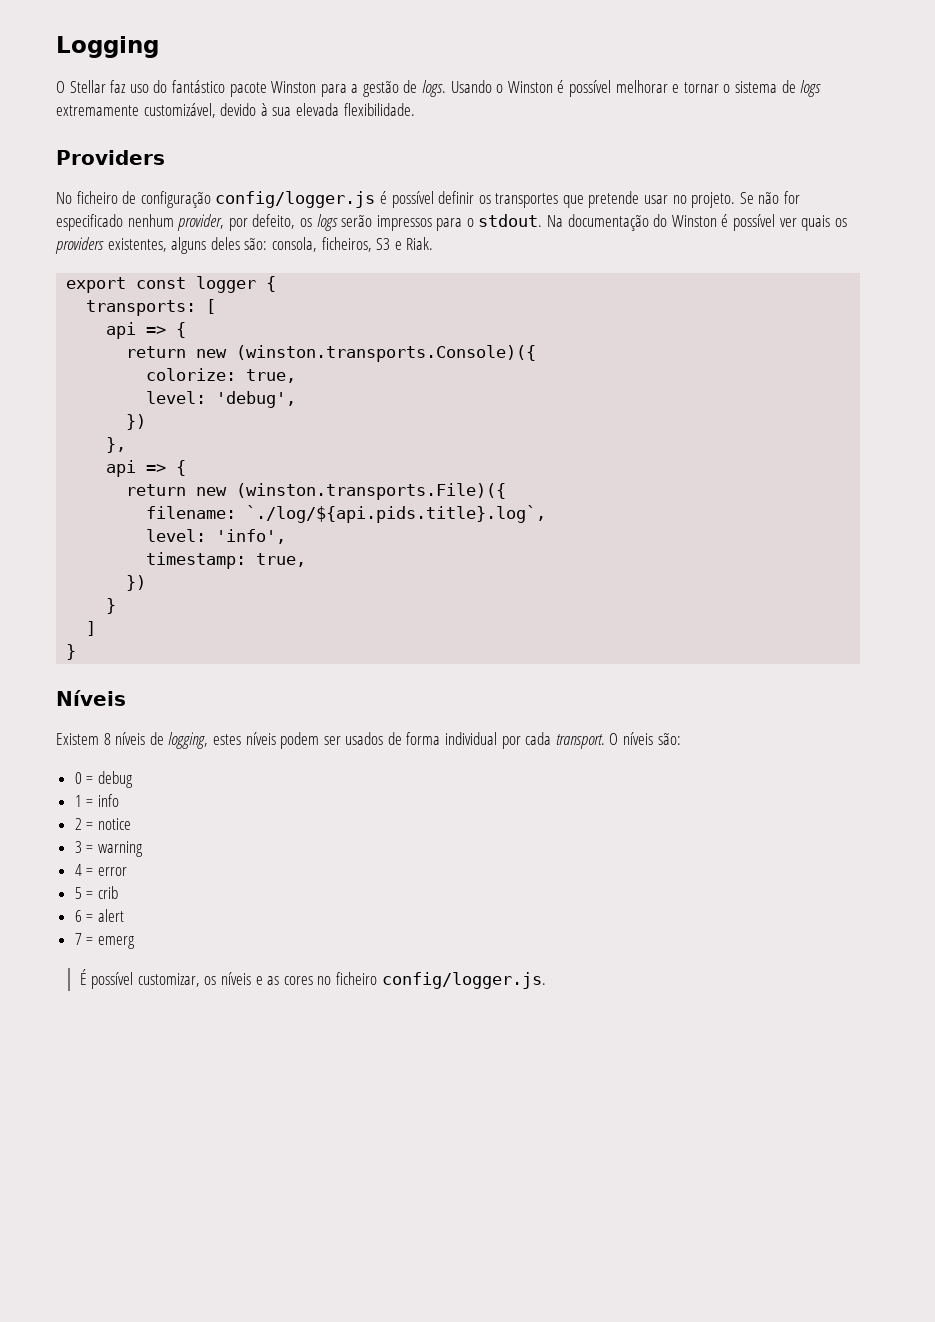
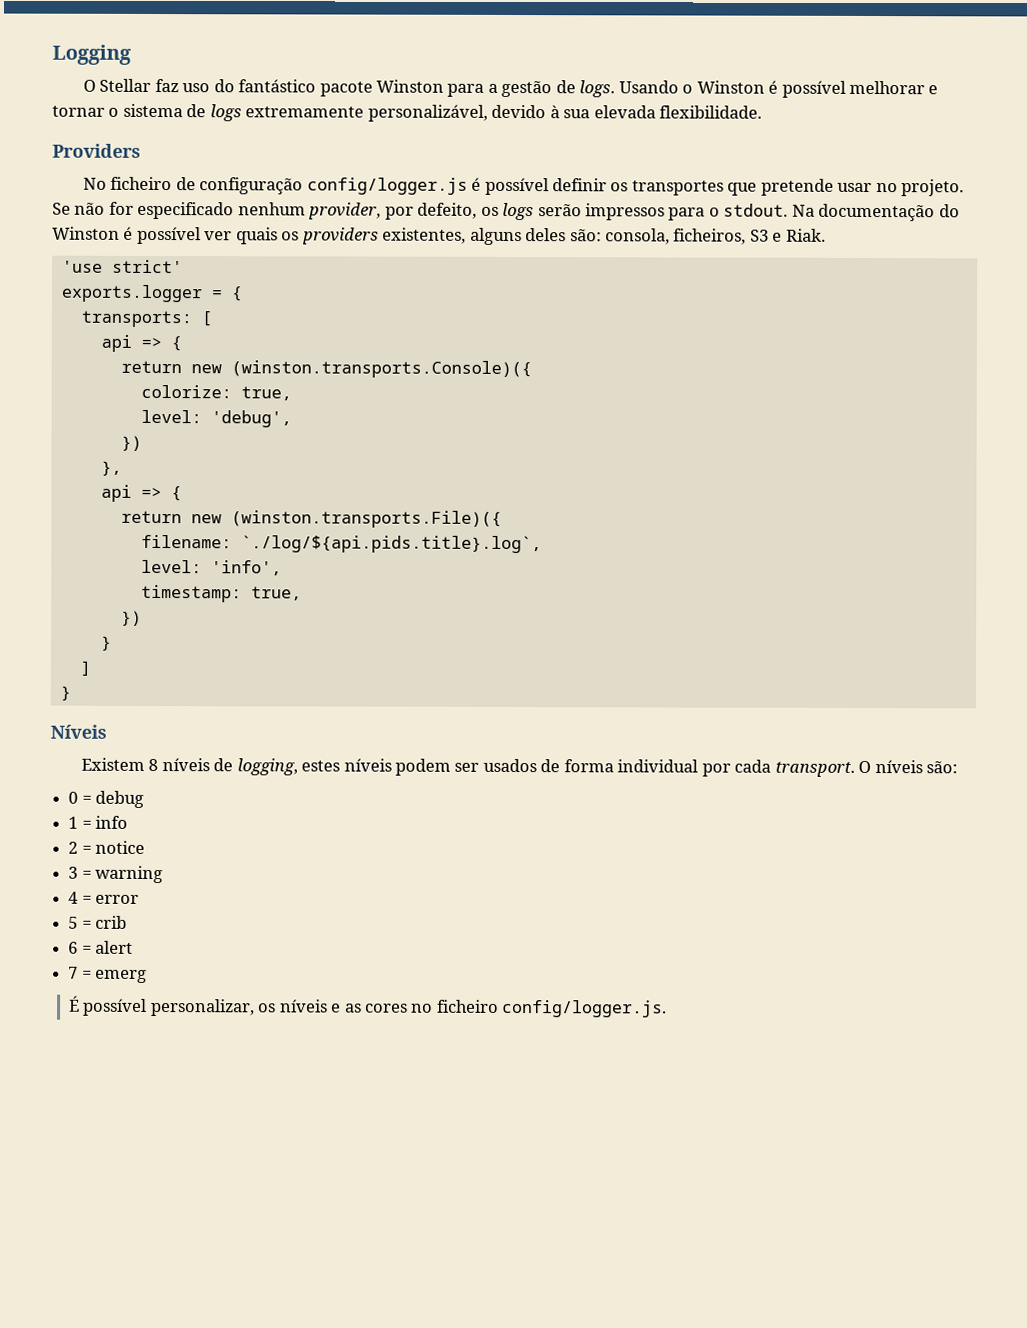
[143,103,216,118] customizável, -> [367,104,488,122] personalizável,
[66,276,257,293] export const logger -> [61,259,183,274] [61,284,223,303] 'use strict' // exports.logger =
[137,973,200,987] customizar, -> [150,998,255,1017] personalizar,

